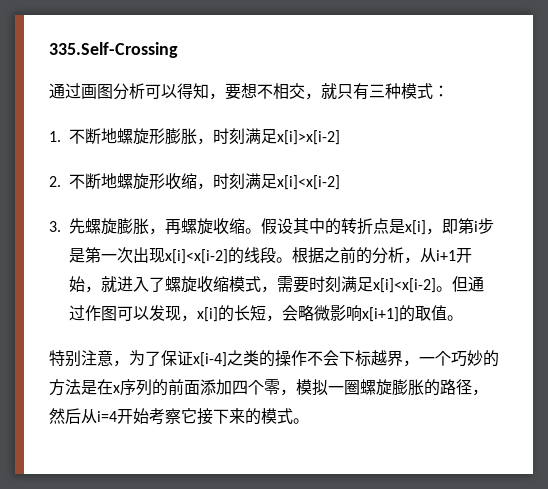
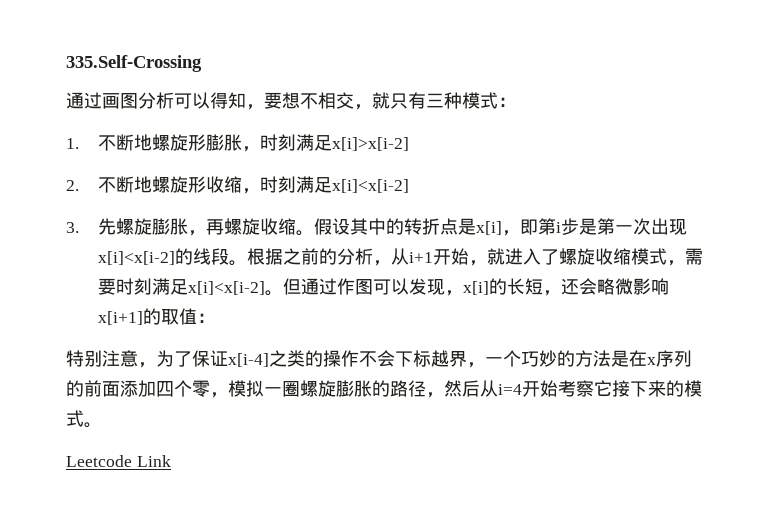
(282, 318) none -> [561,278,580,295] 还
[447,315,463,321] 。 -> [197,313,216,323] ：
(309, 421) none -> [66,455,171,467] // Leetcode Link

